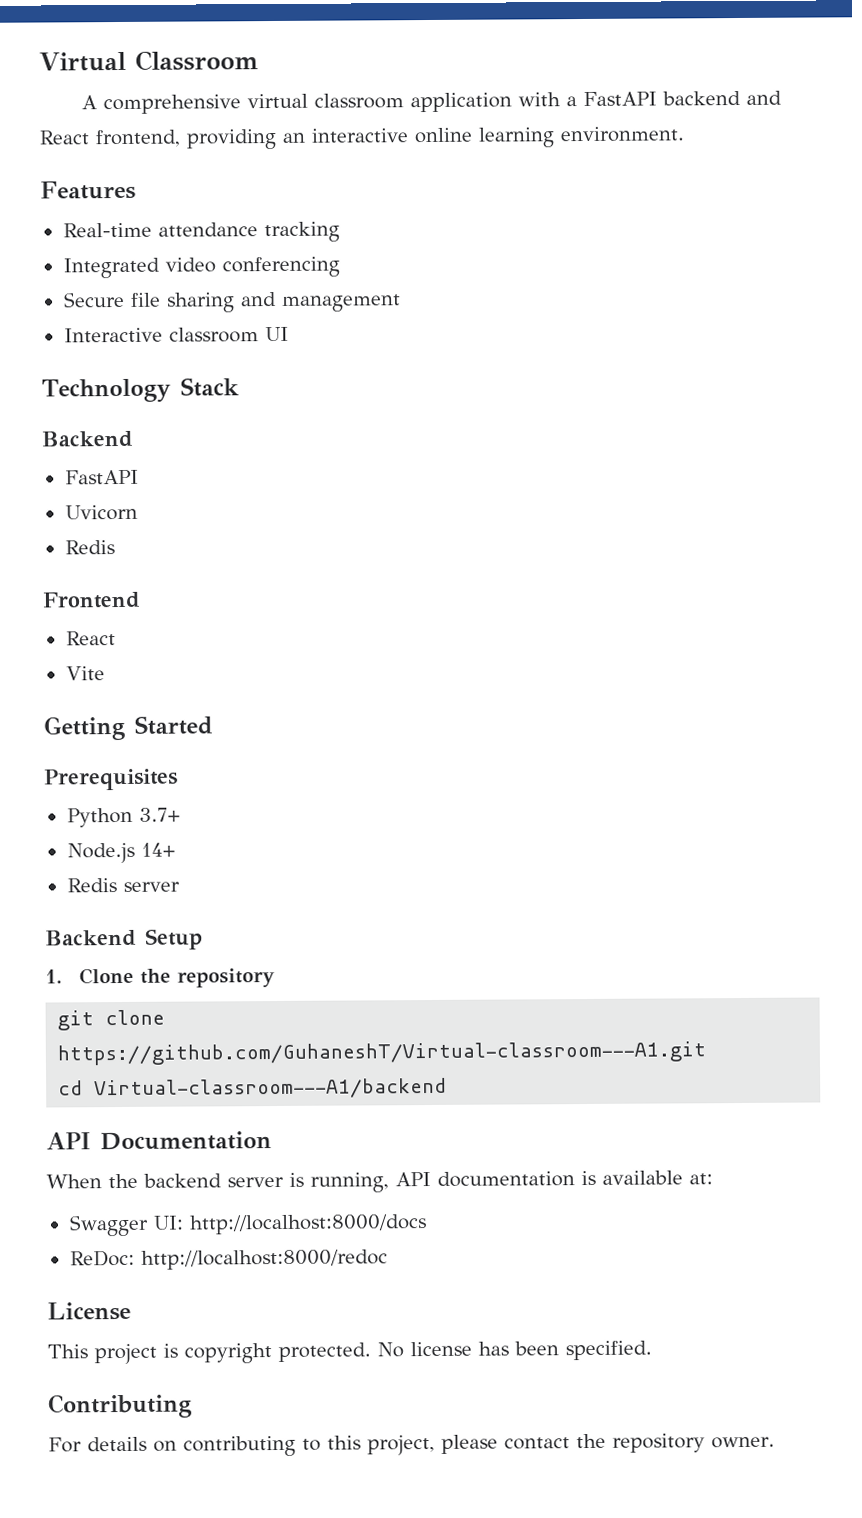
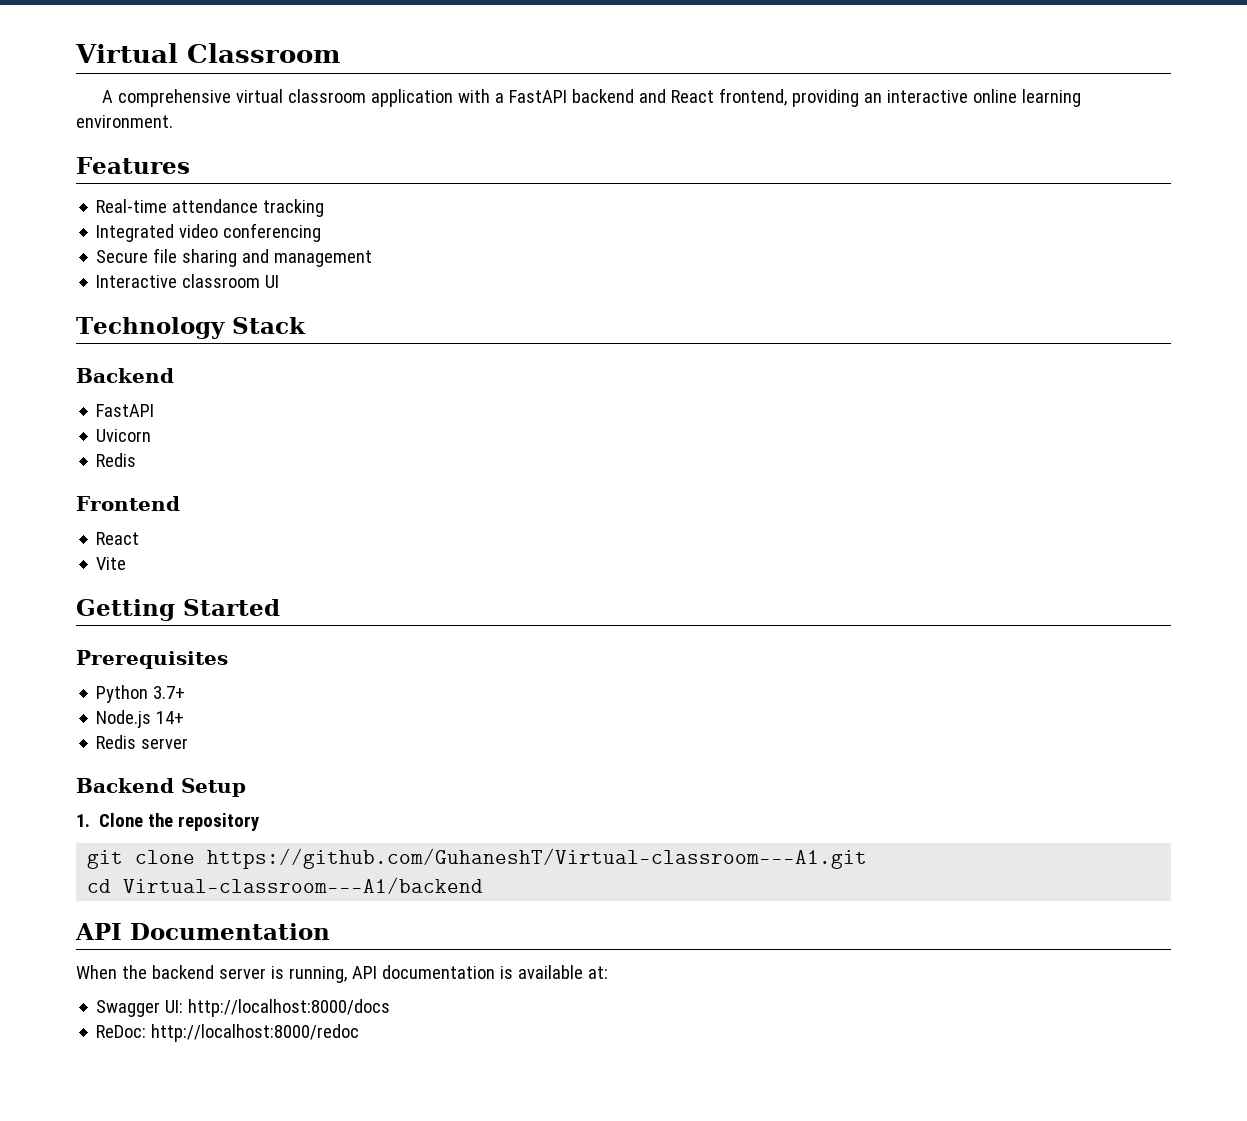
[47,1301,131,1321] [47,1340,652,1365] [48,1393,192,1419] [48,1433,775,1457] // License // This project is copyright protected. No license has been specified. // Contributing // For details on contributing to this project, please contact the repository owner. -> (360, 1033) none

